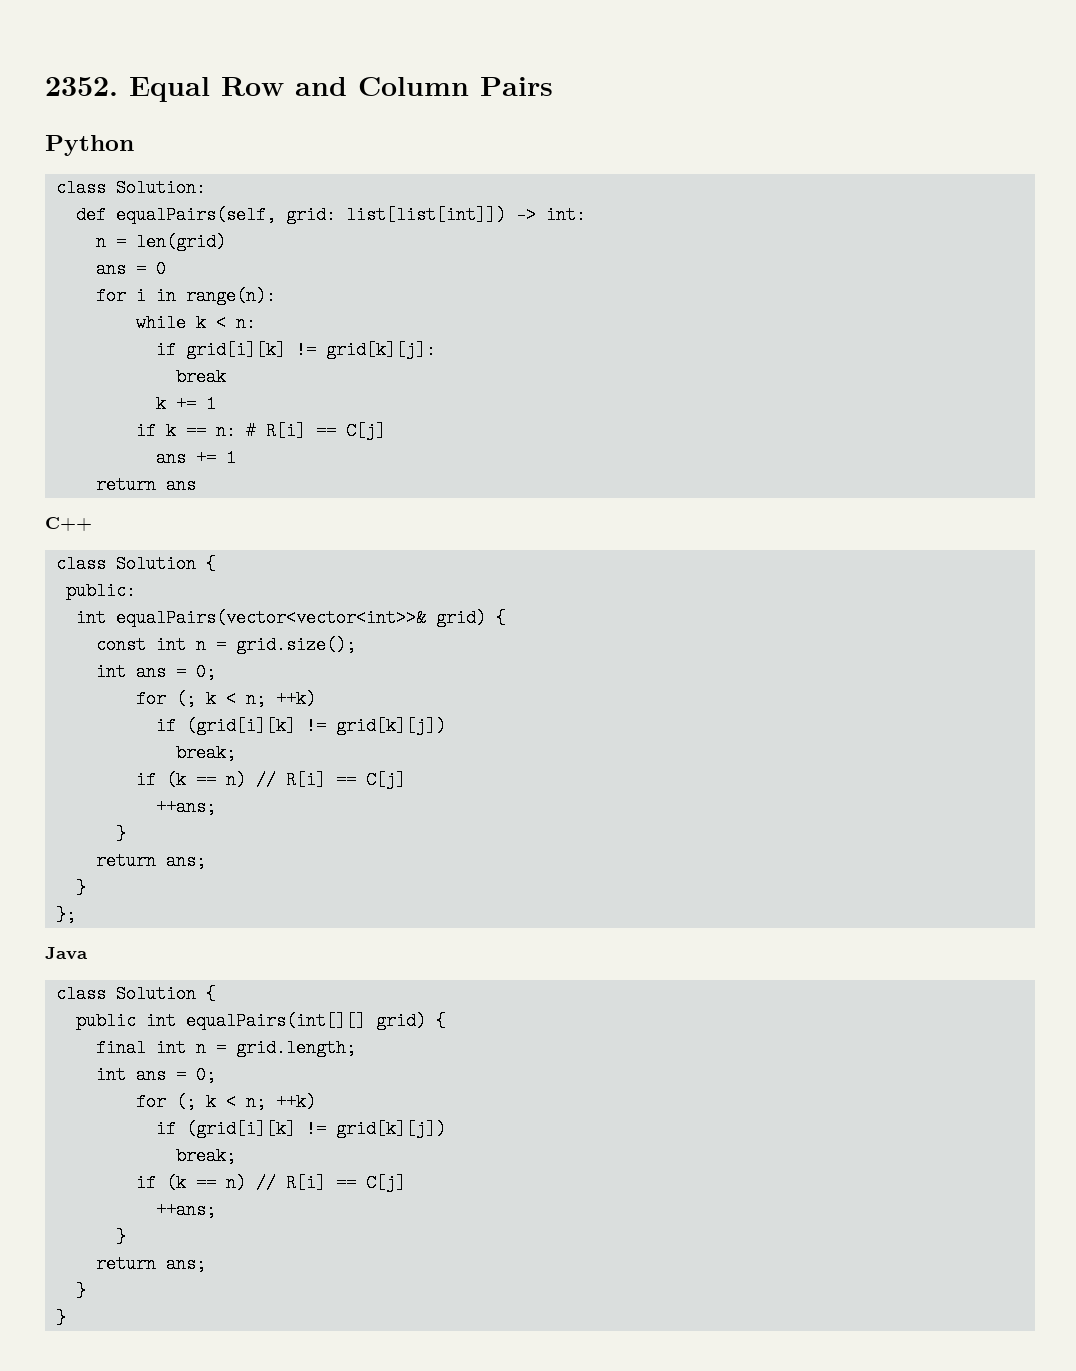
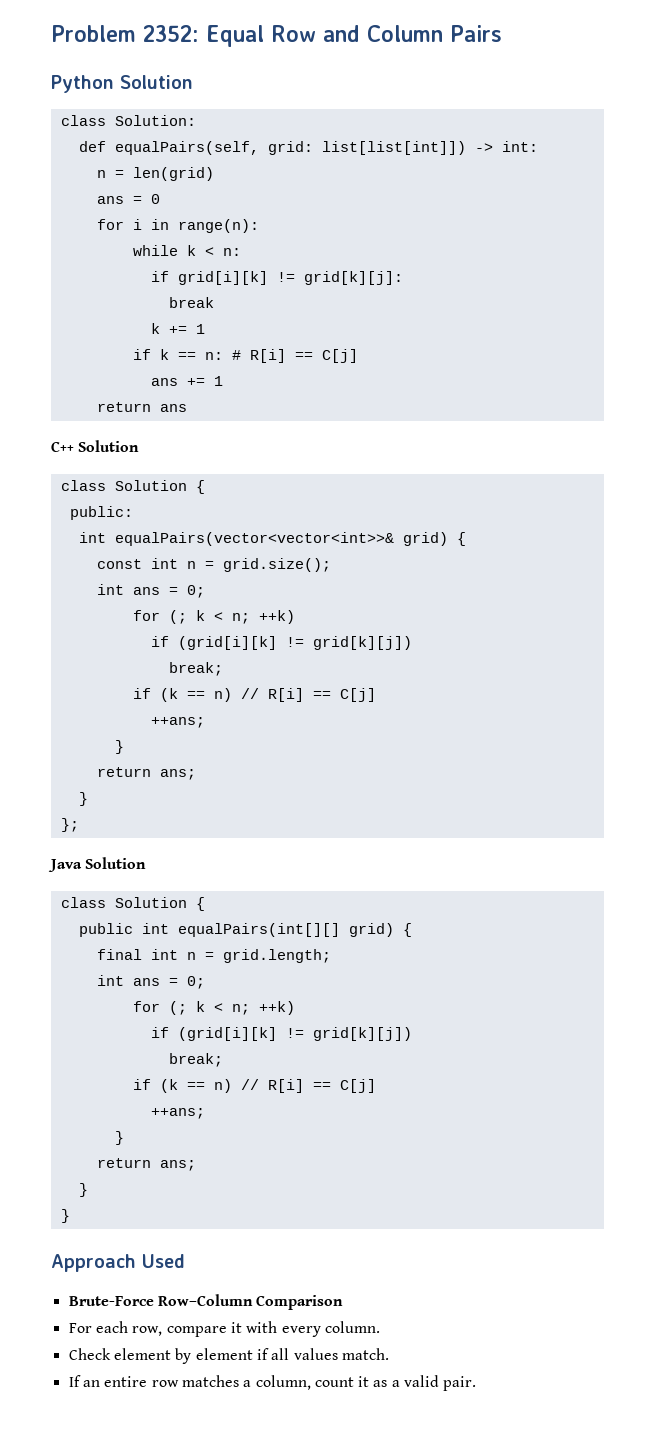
[45,77,118,96] 2352. -> [51,25,199,42] Problem 2352:
(134, 145) none -> [120,75,193,89] Solution
(92, 524) none -> [78,440,140,452] Solution
(88, 953) none -> [85,857,147,869] Solution
(66, 1318) none -> [51,1254,185,1272] [68,1294,344,1310] [68,1321,380,1337] [68,1348,389,1364] [68,1375,477,1391] // Approach Used // Brute-Force Row–Column Comparison // For each row, compare it with every column. // Check element by element if all values match. // If an entire row matches a column, count it as a valid pair.

